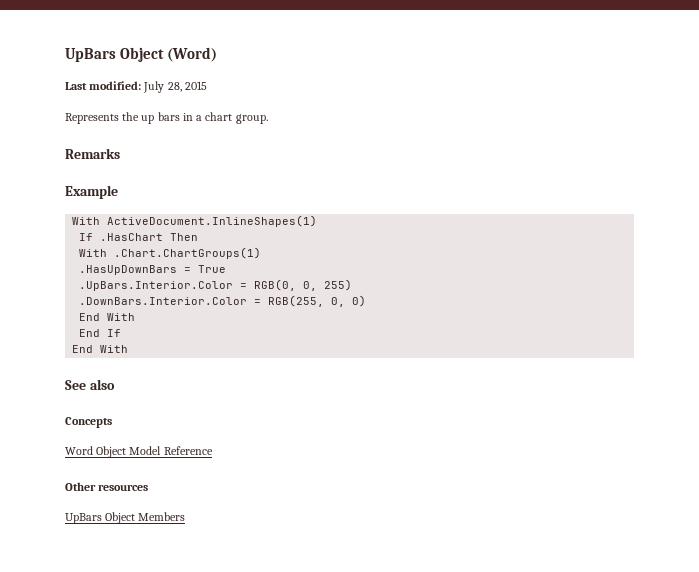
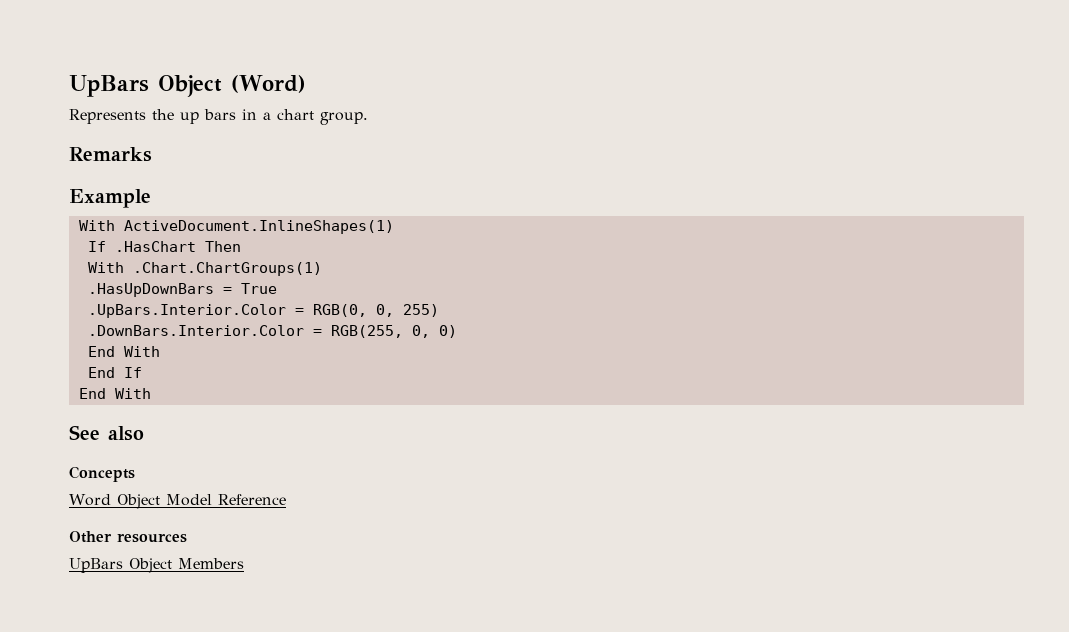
[65,81,207,93] // Last modified: July 28, 2015 -> (306, 84) none

